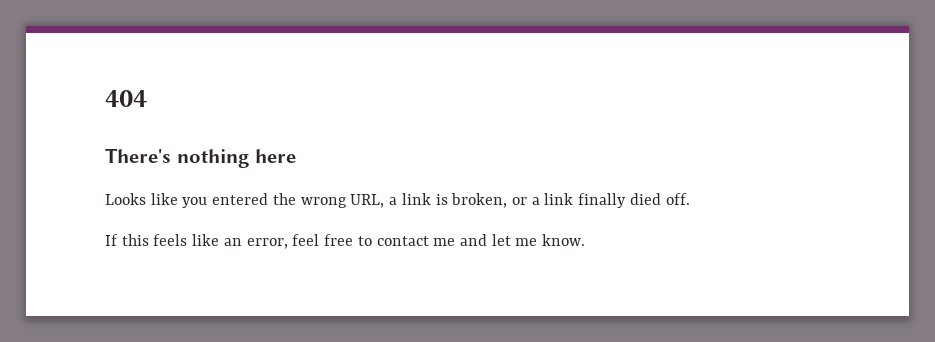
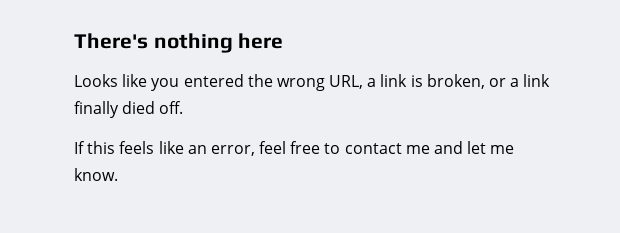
[105,90,147,107] 404 // -> (74, 41) none

